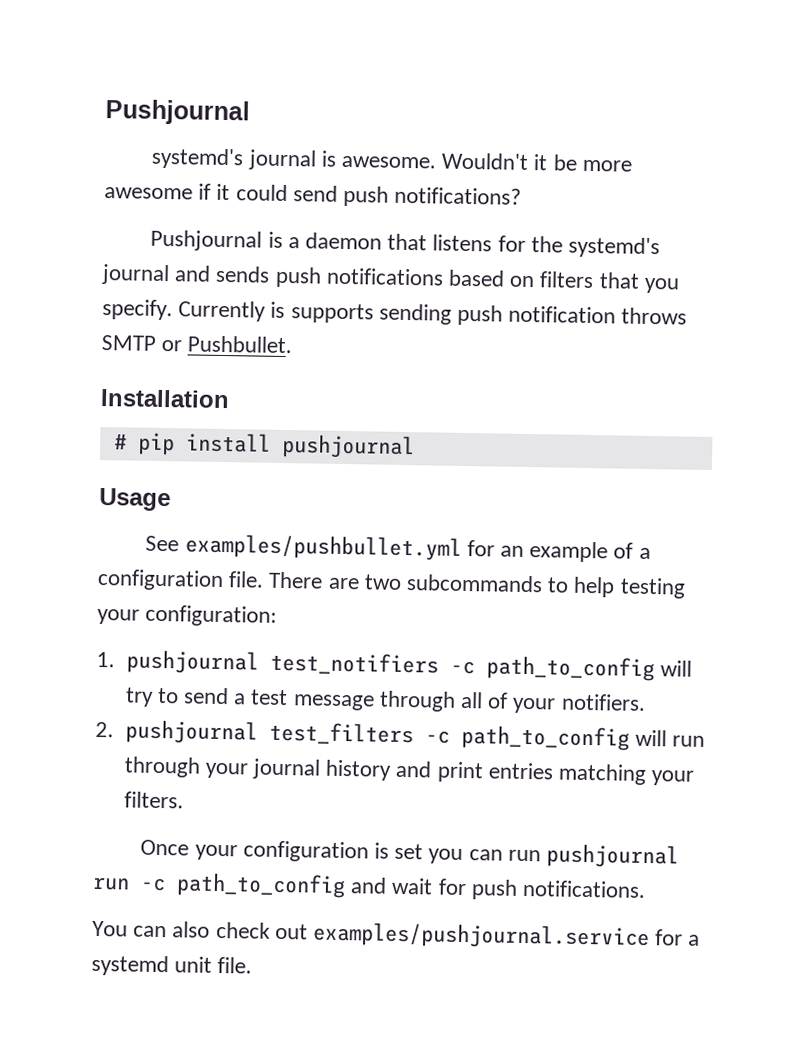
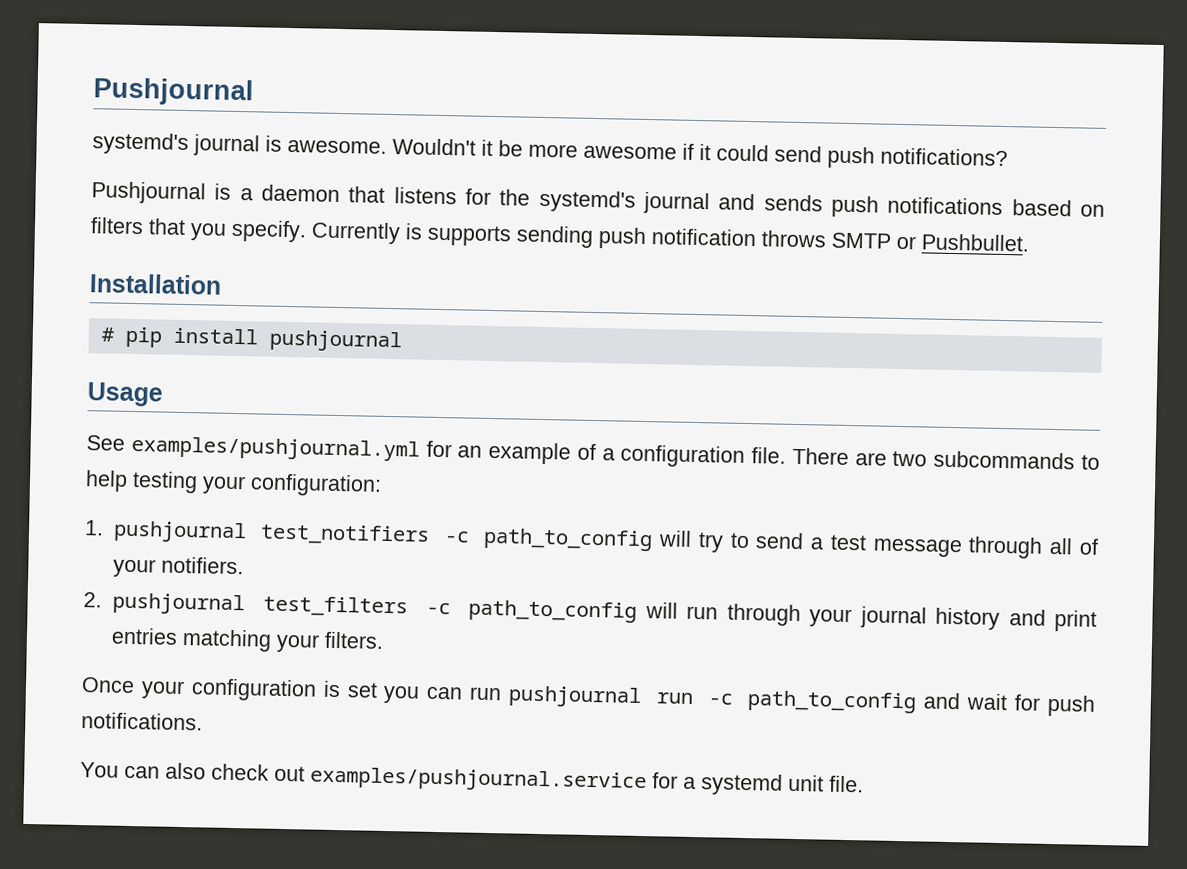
[184,533,462,561] examples/pushbullet.yml -> [130,435,420,462] examples/pushjournal.yml

